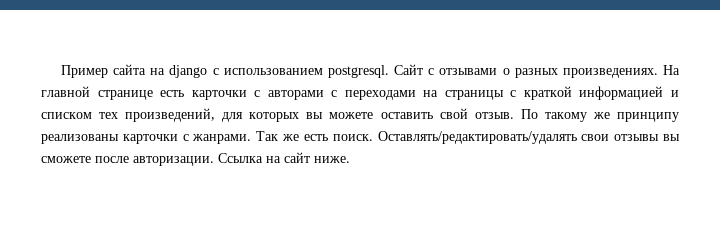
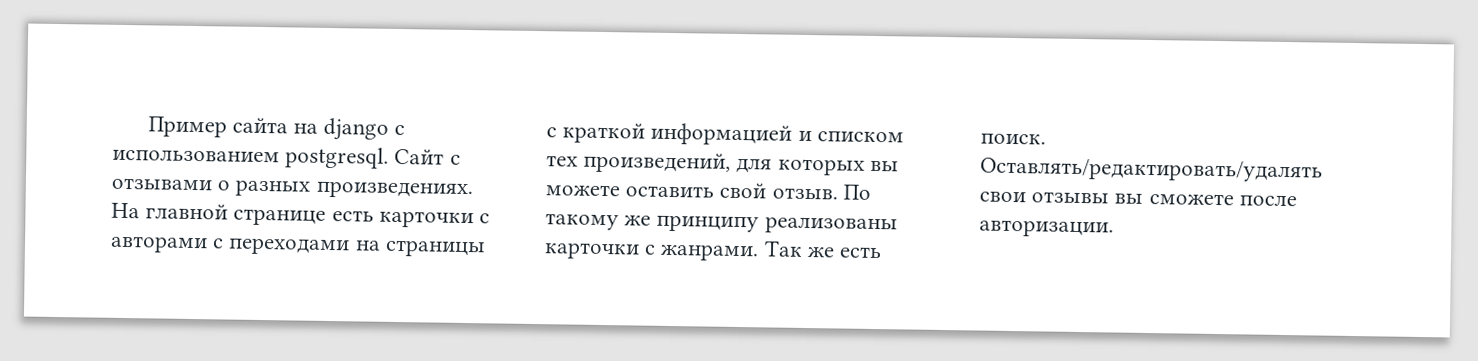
[218,152,350,163] Ссылка на сайт ниже. -> (1114, 228) none

